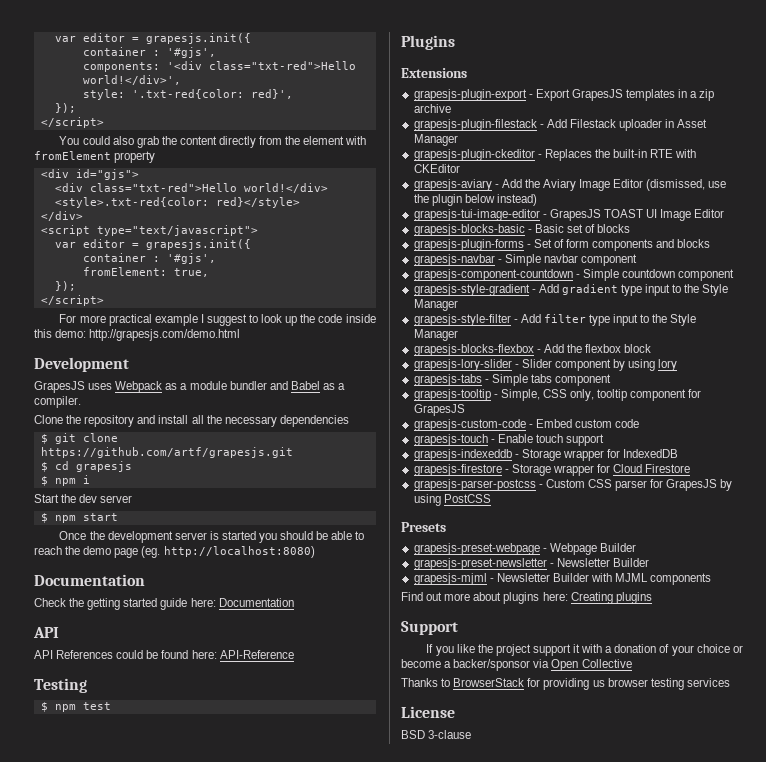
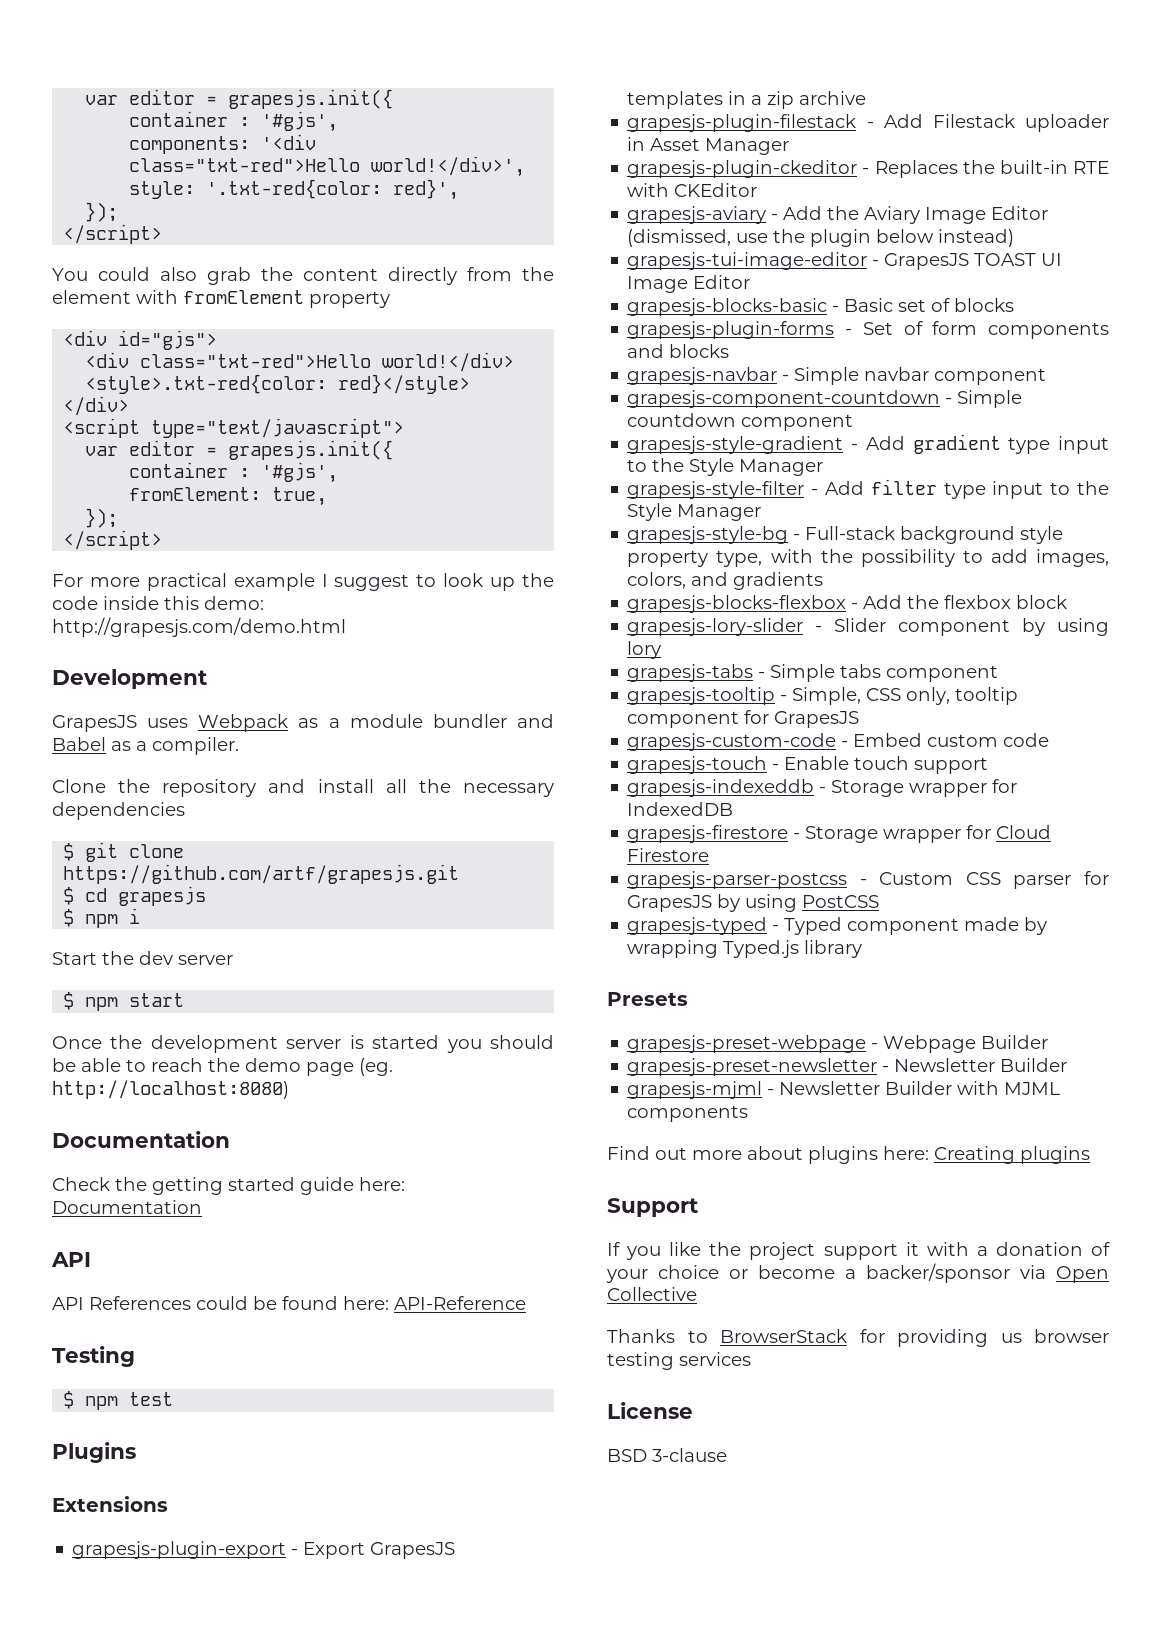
(458, 335) none -> [627,526,1064,544] [627,549,1109,567] [627,572,824,590] // grapesjs-style-bg - Full-stack background style property type, with the possibility to add images, colors, and gradients
(491, 498) none -> [627,917,1048,935] [627,940,863,958] // grapesjs-typed - Typed component made by wrapping Typed.js library

